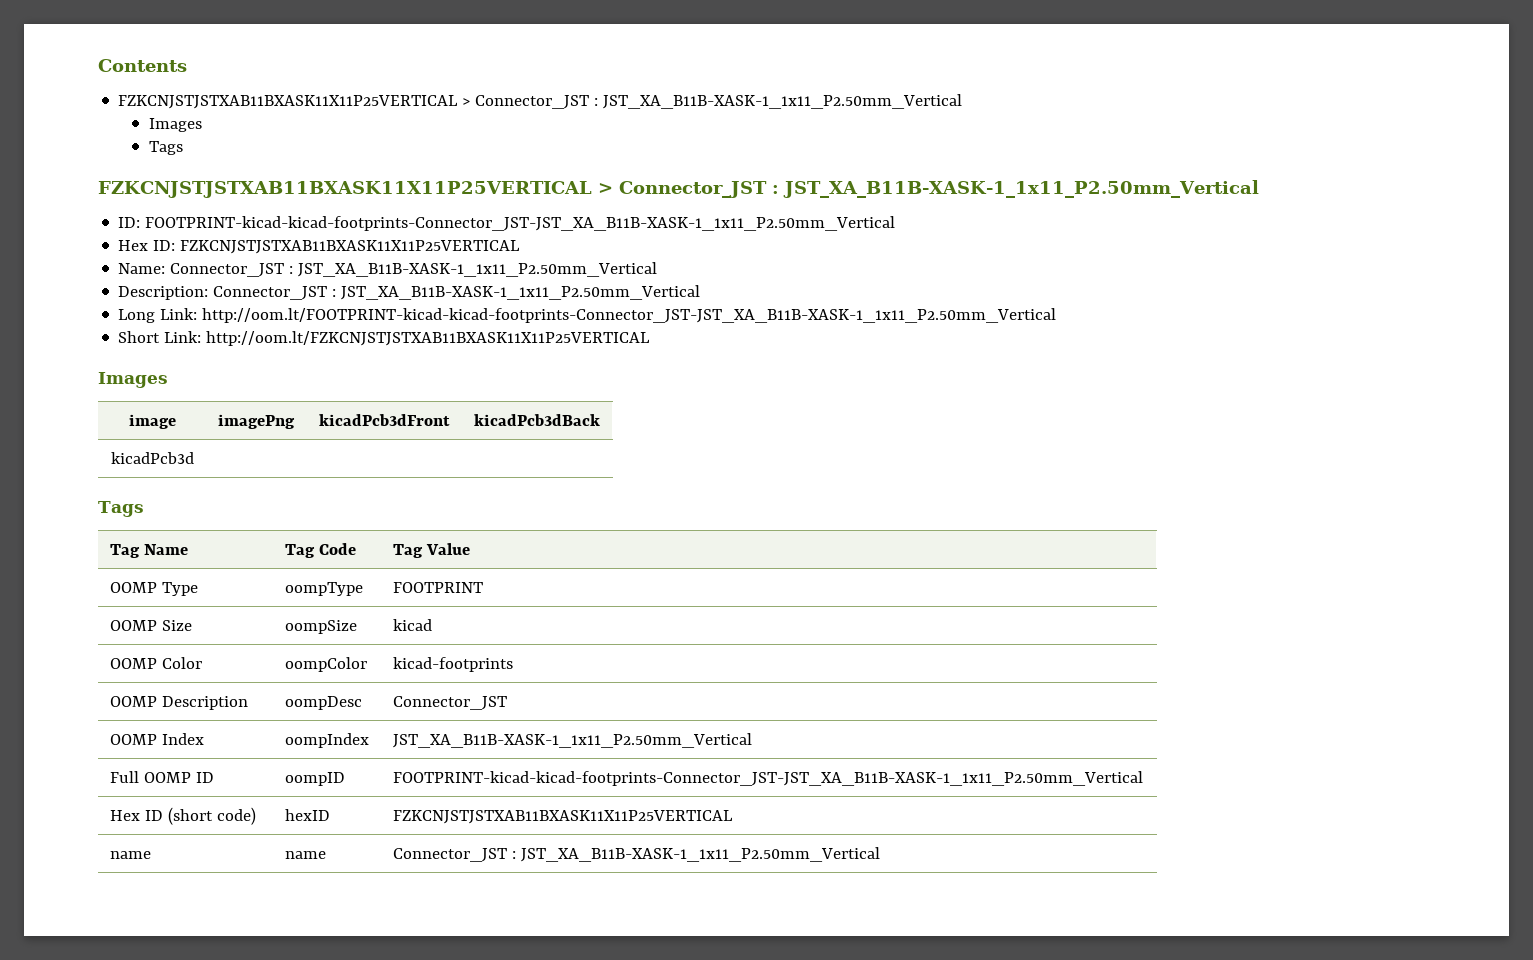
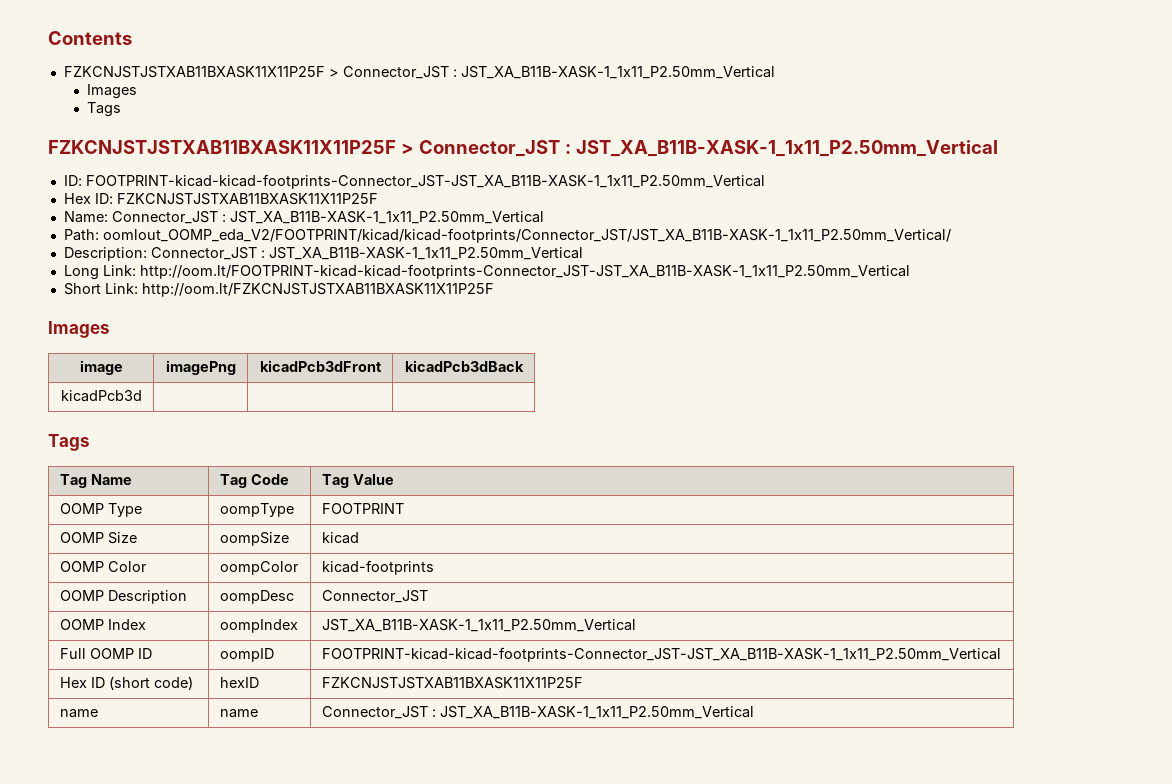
[118,95,459,109] FZKCNJSTJSTXAB11BXASK11X11P25VERTICAL -> [63,66,325,78] FZKCNJSTJSTXAB11BXASK11X11P25F
[98,181,592,198] FZKCNJSTJSTXAB11BXASK11X11P25VERTICAL -> [48,140,396,154] FZKCNJSTJSTXAB11BXASK11X11P25F
[180,240,521,254] FZKCNJSTJSTXAB11BXASK11X11P25VERTICAL -> [116,193,378,205] FZKCNJSTJSTXAB11BXASK11X11P25F
(658, 269) none -> [63,228,951,243] // Path: oomlout_OOMP_eda_V2/FOOTPRINT/kicad/kicad-footprints/Connector_JST/JST_XA_B11B-XASK-1_1x11_P2.50mm_Vertical/
[206,331,651,346] http://oom.lt/FZKCNJSTJSTXAB11BXASK11X11P25VERTICAL -> [141,283,494,297] http://oom.lt/FZKCNJSTJSTXAB11BXASK11X11P25F
[392,810,733,824] FZKCNJSTJSTXAB11BXASK11X11P25VERTICAL -> [321,677,583,689] FZKCNJSTJSTXAB11BXASK11X11P25F

